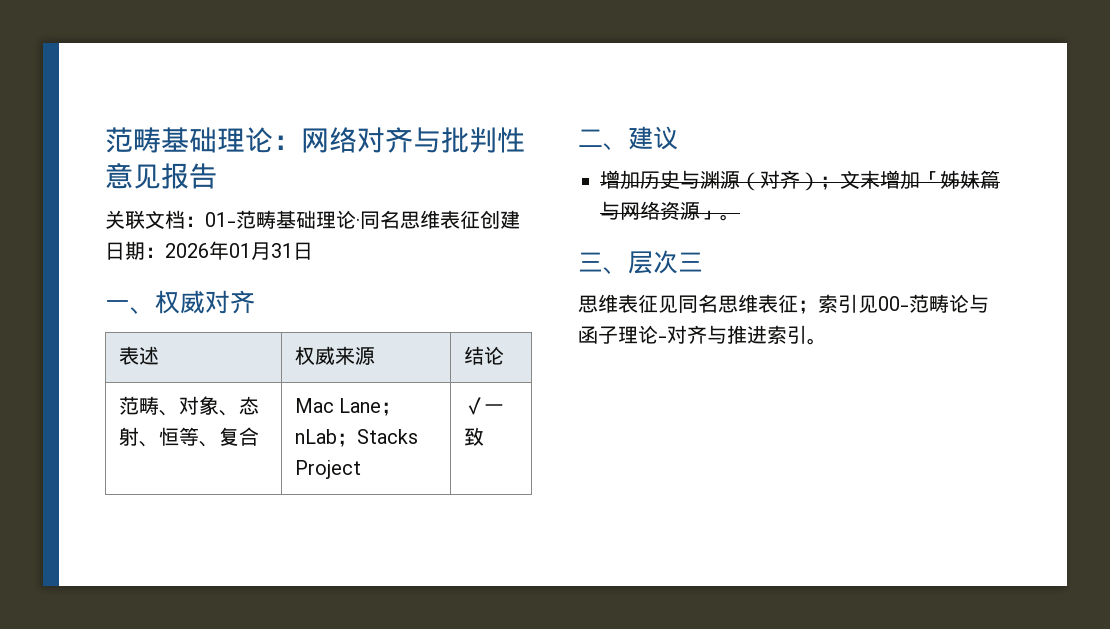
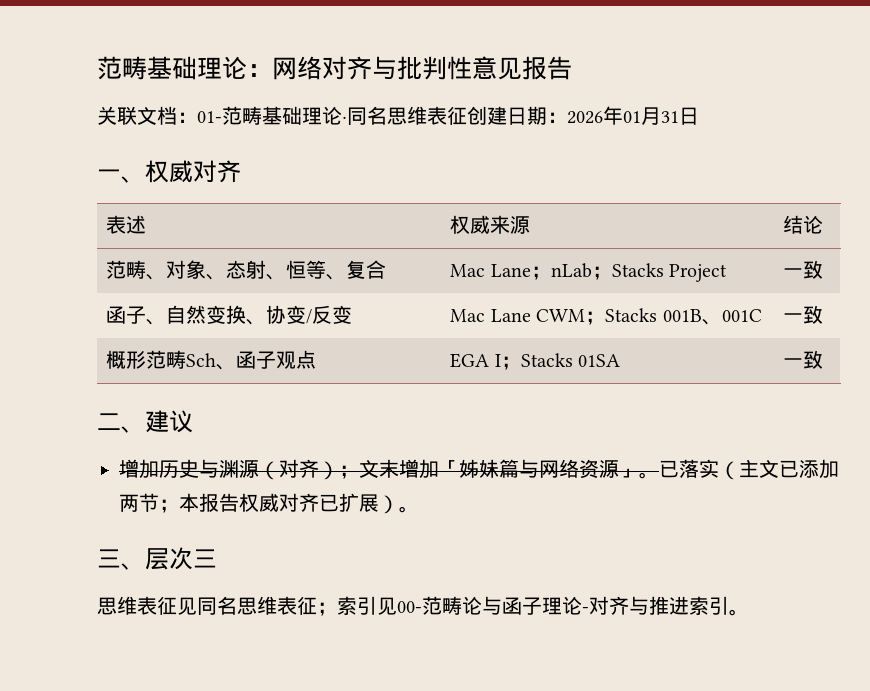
[463,397,484,415] ✓ -> [783,260,824,279] [106,305,353,325] [450,308,762,325] [783,305,824,324] [106,350,317,370] [450,353,621,370] 一致 // 函子、自然变换、协变/反变 | Mac Lane CWM；Stacks 001B、001C | 一致 // 概形范畴Sch、函子观点 | EGA I；Stacks 01SA |
(740, 217) none -> [659,459,839,480] [119,493,419,514] 已落实（主文已添加两节；本报告权威对齐已扩展）。

